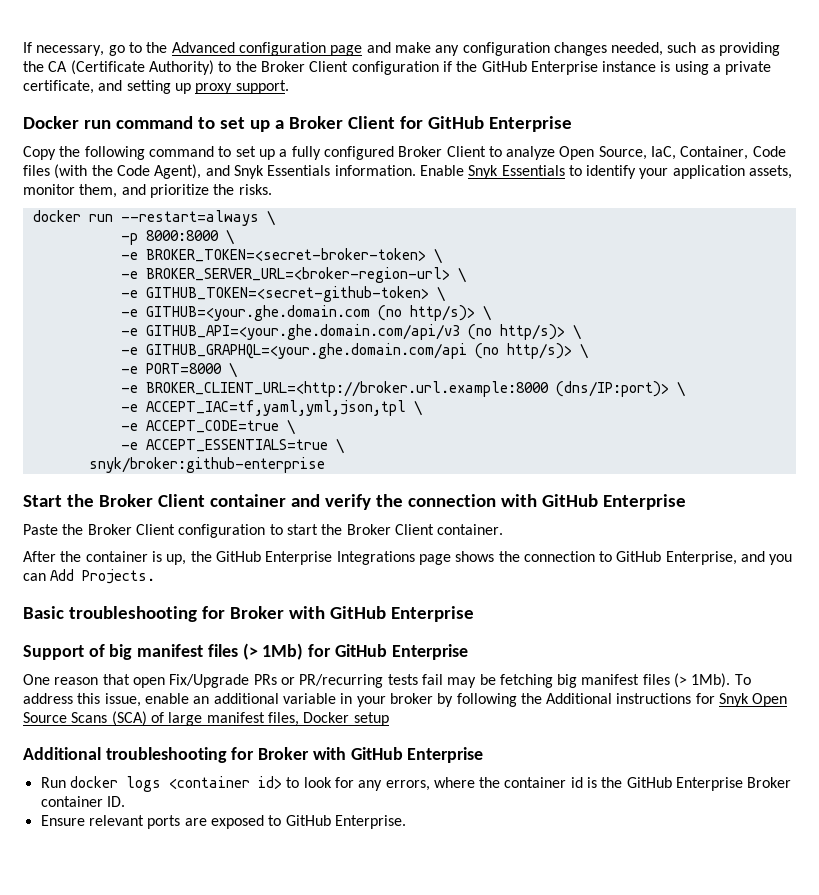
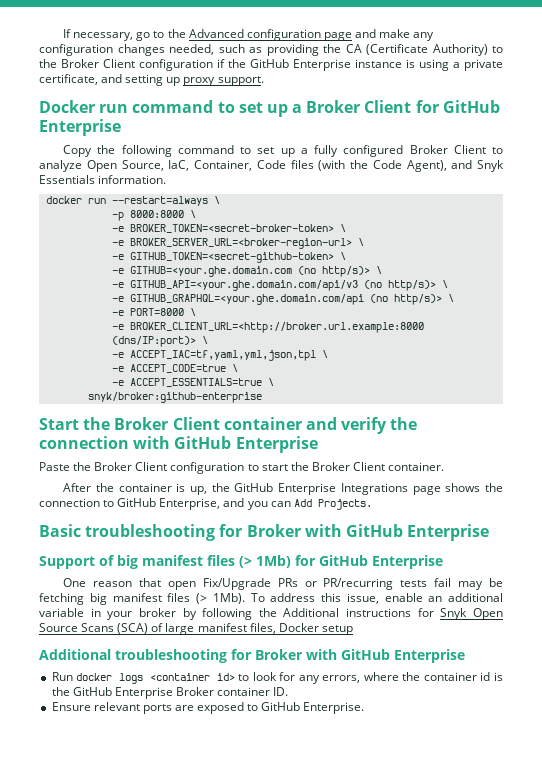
[419,165,793,179] [23,184,272,198] Enable Snyk Essentials to identify your application assets, monitor them, and prioritize the risks. -> (167, 179) none

